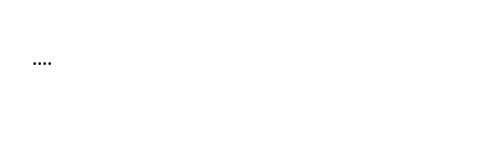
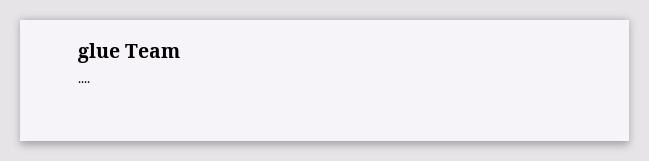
(32, 63) none -> [78,43,181,63] glue Team //

